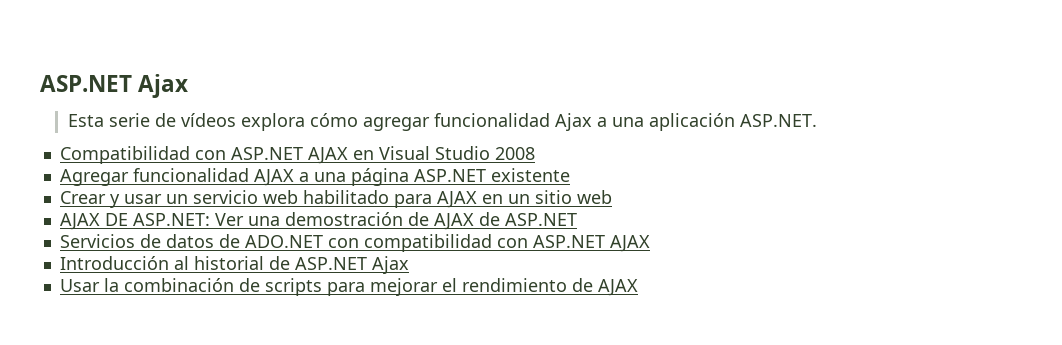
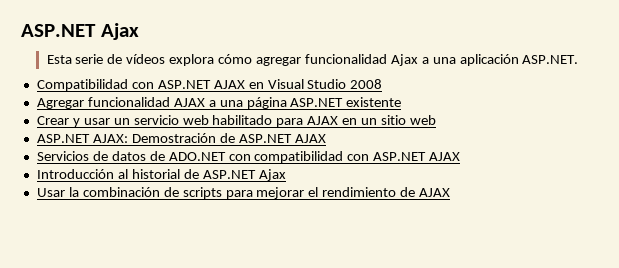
[59,212,577,230] AJAX DE ASP.NET: Ver una demostración de AJAX de ASP.NET -> [36,133,326,143] ASP.NET AJAX: Demostración de ASP.NET AJAX

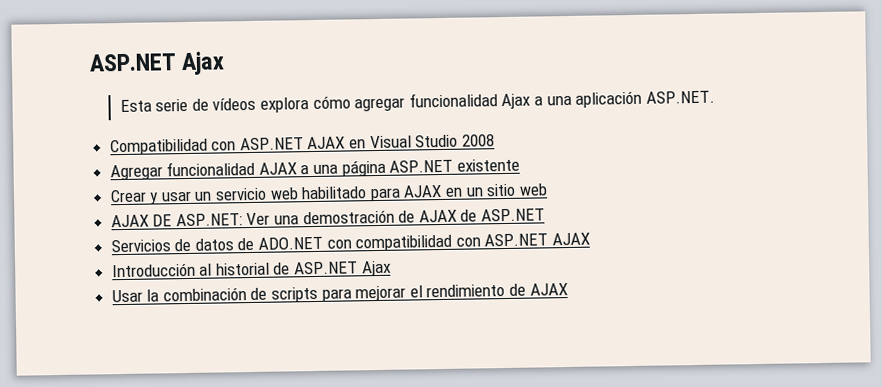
[36,133,326,143] ASP.NET AJAX: Demostración de ASP.NET AJAX -> [110,208,546,228] AJAX DE ASP.NET: Ver una demostración de AJAX de ASP.NET

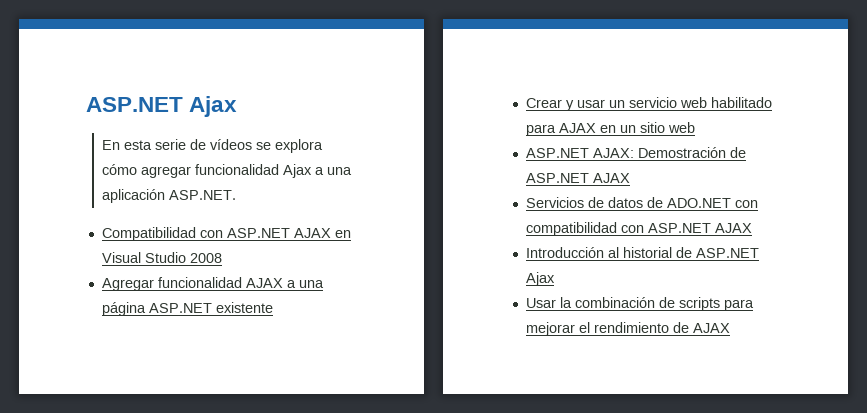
[89,51,226,76] [119,99,152,113] ASP.NET Ajax // Esta -> [86,96,238,117] [102,140,153,150] ASP.NET Ajax // En esta
(257, 104) none -> [256,142,272,150] se
[110,208,546,228] AJAX DE ASP.NET: Ver una demostración de AJAX de ASP.NET -> [525,147,746,158] [525,173,630,183] ASP.NET AJAX: Demostración de ASP.NET AJAX

